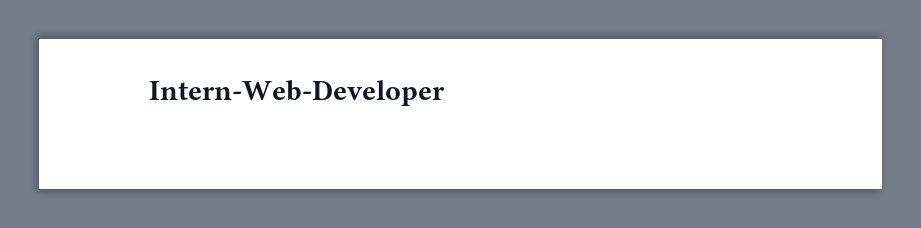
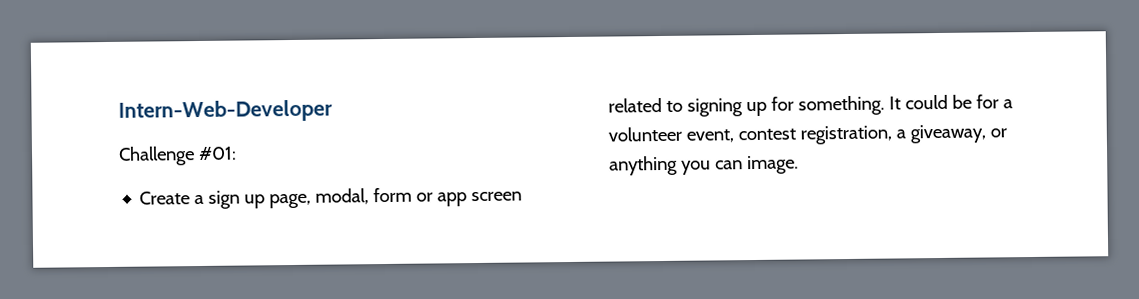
(445, 93) none -> [118,146,237,166] [139,187,523,209] [608,94,1014,117] [608,124,1008,145] [609,155,800,176] // Challenge #01: // Create a sign up page, modal, form or app screen related to signing up for something. It could be for a volunteer event, contest registration, a giveaway, or anything you can image.

